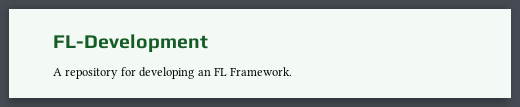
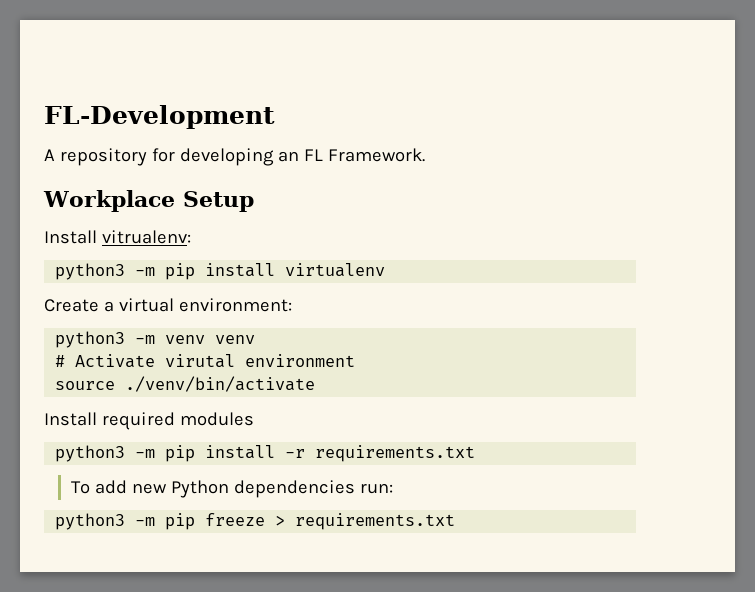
(293, 71) none -> [43,190,254,212] [44,230,191,244] [55,263,386,280] [44,298,292,312] [55,331,256,348] [55,354,356,368] [55,376,316,392] [44,412,254,430] [55,445,476,462] [71,480,394,498] [55,513,456,530] // Workplace Setup // Install vitrualenv: // python3 -m pip install virtualenv // Create a virtual environment: // python3 -m venv venv // # Activate virutal environment // source ./venv/bin/activate // Install required modules // python3 -m pip install -r requirements.txt // To add new Python dependencies run: // python3 -m pip freeze > requirements.txt

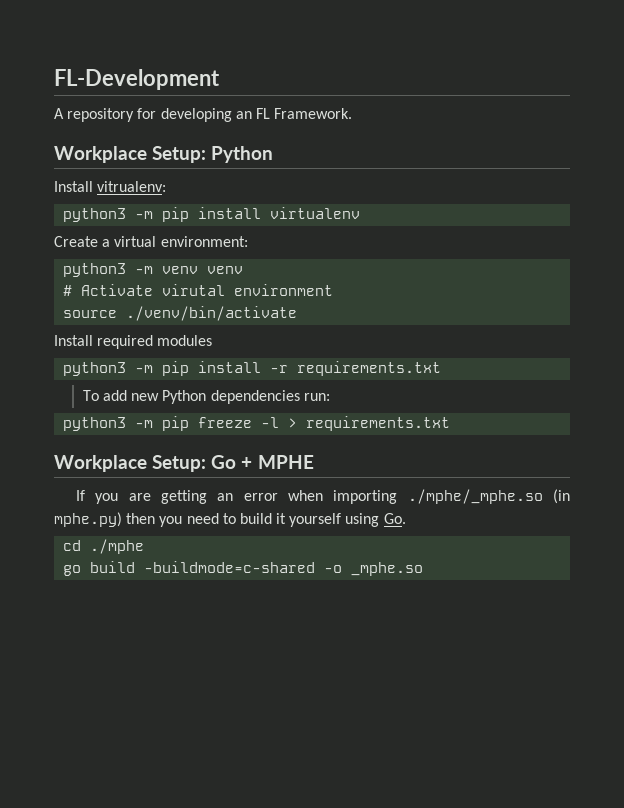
[182,191,254,212] Setup -> [152,146,274,163] Setup: Python
(266, 519) none -> [261,417,280,428] -l
(456, 521) none -> [54,455,314,472] [76,489,570,504] [54,512,406,527] [63,539,145,554] [63,561,424,576] // Workplace Setup: Go + MPHE // If you are getting an error when importing ./mphe/_mphe.so (in mphe.py) then you need to build it yourself using Go. // cd ./mphe // go build -buildmode=c-shared -o _mphe.so

